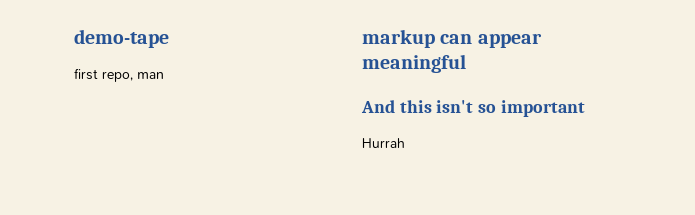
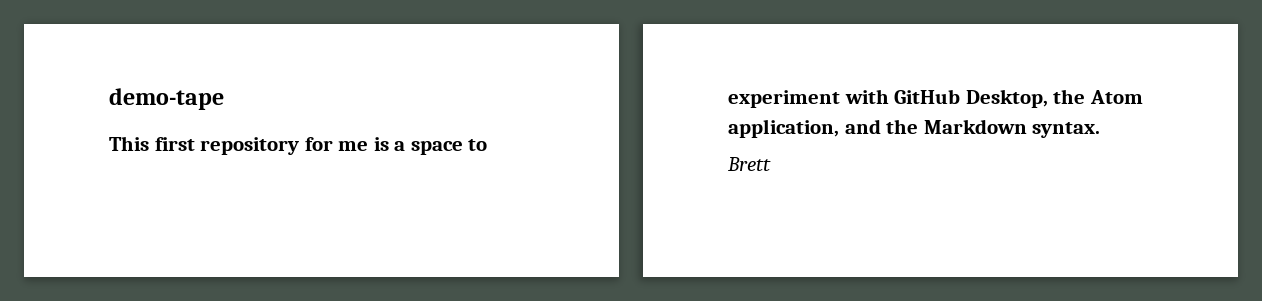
[74,68,164,82] [362,29,542,48] [362,54,466,73] [361,100,585,117] [362,138,405,148] first repo, man // markup can appear meaningful // And this isn't so important // Hurrah -> [109,136,488,155] [728,89,1143,108] [728,119,1101,138] [727,157,771,171] This first repository for me is a space to experiment with GitHub Desktop, the Atom application, and the Markdown syntax. // Brett

